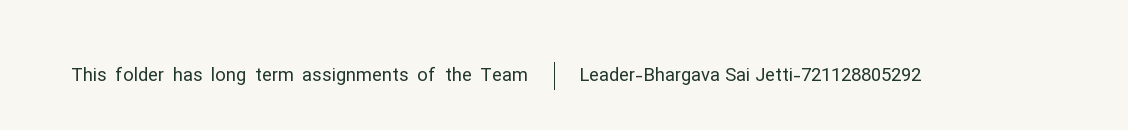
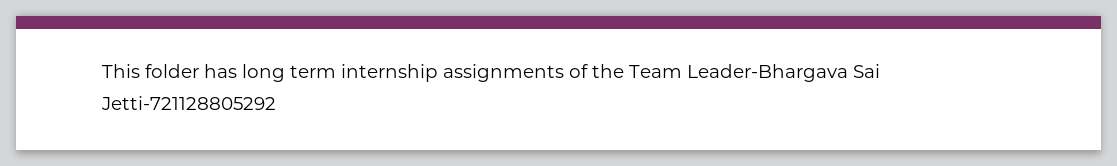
(294, 74) none -> [341,64,438,82] internship

